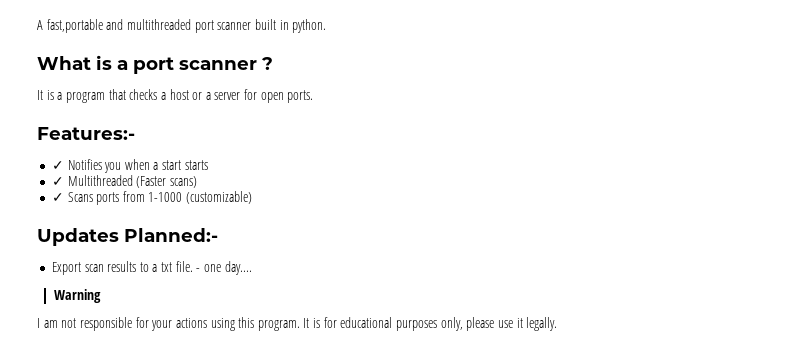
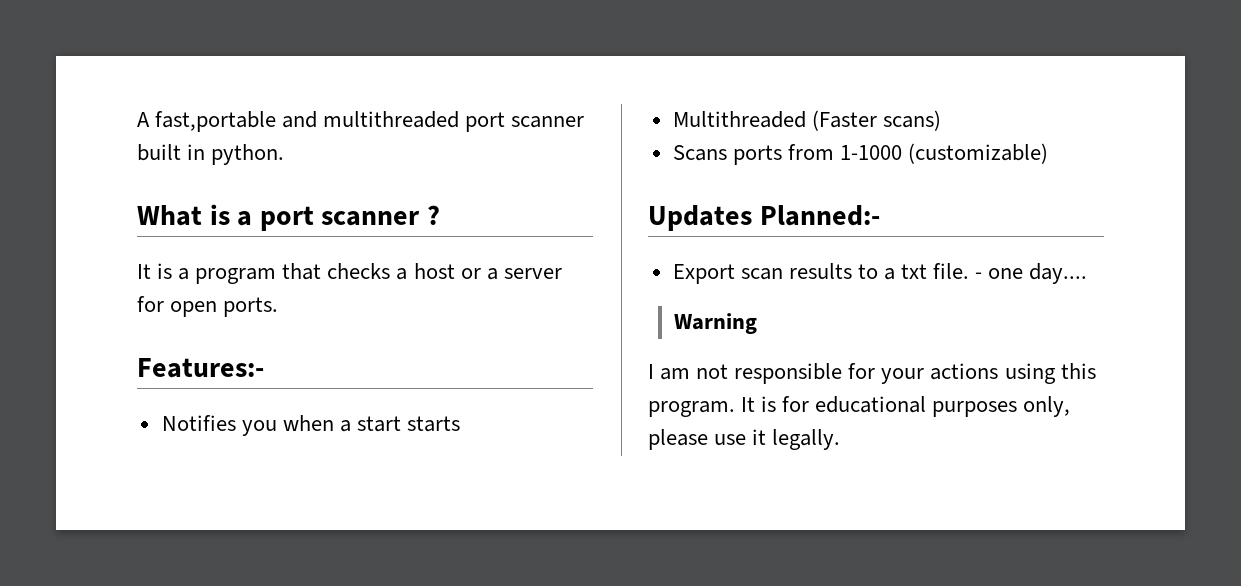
[51,161,64,170] ✓ -> (264, 368) none
[51,177,64,186] ✓ -> (461, 424) none
[51,193,64,202] ✓ -> (941, 120) none

